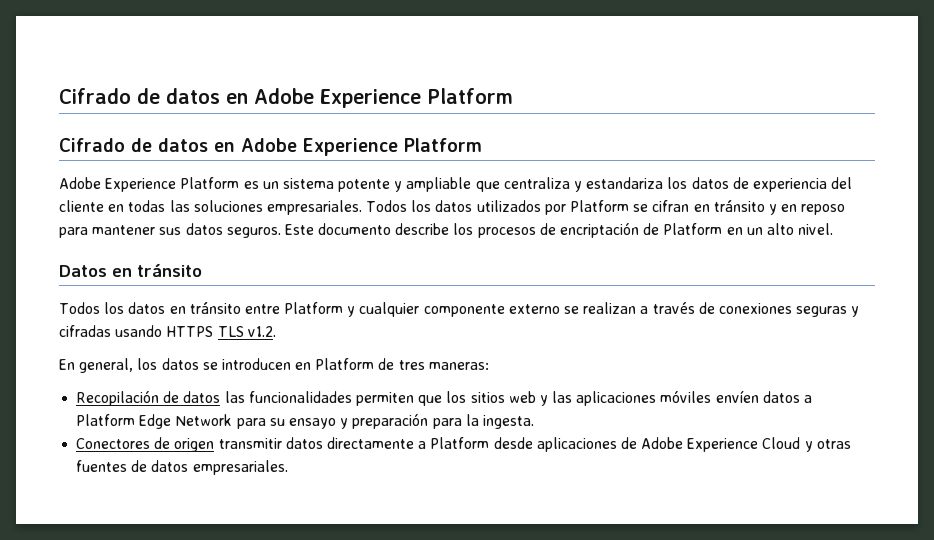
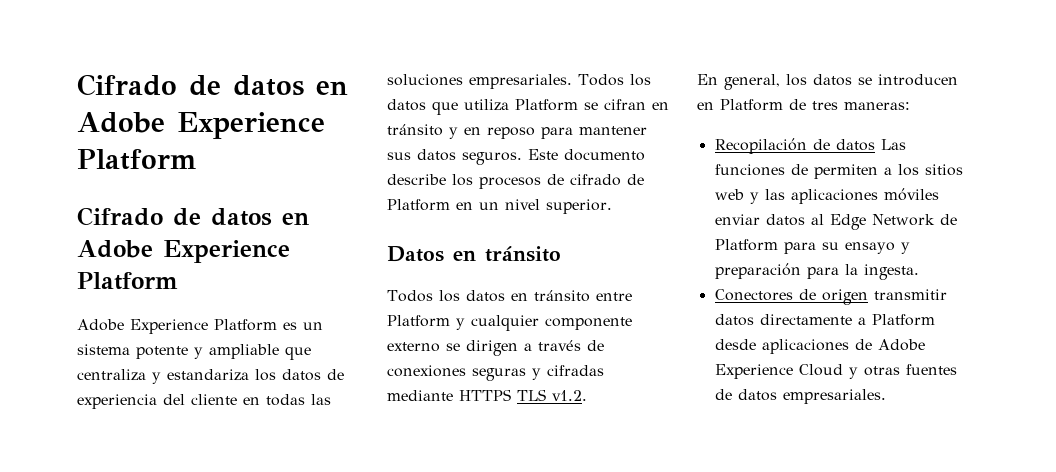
[476,200,566,215] utilizados por -> [432,99,509,115] que utiliza
[560,222,640,238] encriptación -> [570,174,621,186] cifrado
[766,223,834,235] alto nivel. -> [505,199,612,214] nivel superior.
[583,302,637,314] realizan -> [466,340,518,356] dirigen
[115,325,163,337] usando -> [387,390,453,401] mediante
[224,391,443,406] las funcionalidades permiten que -> [880,139,906,150] [714,164,892,179] Las funciones de permiten a
[715,390,813,403] [76,414,233,429] envíen datos a Platform Edge Network -> [714,214,957,230] [714,239,778,251] enviar datos al Edge Network de Platform

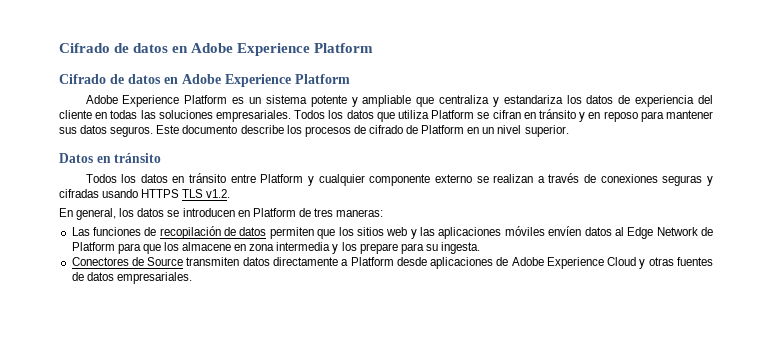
[466,340,518,356] dirigen -> [493,174,534,183] realizan
[387,390,453,401] mediante -> [102,189,139,198] usando
[714,138,906,154] [714,164,892,179] Recopilación de datos Las funciones de permiten a -> [71,226,336,239] Las funciones de recopilación de datos permiten que
[714,214,760,225] enviar -> [548,226,582,236] envíen
[821,242,910,254] [714,263,858,279] su ensayo y preparación para la -> [142,242,438,254] que los almacene en zona intermedia y los prepare para su
[821,289,947,305] origen transmitir -> [147,257,240,266] Source transmiten

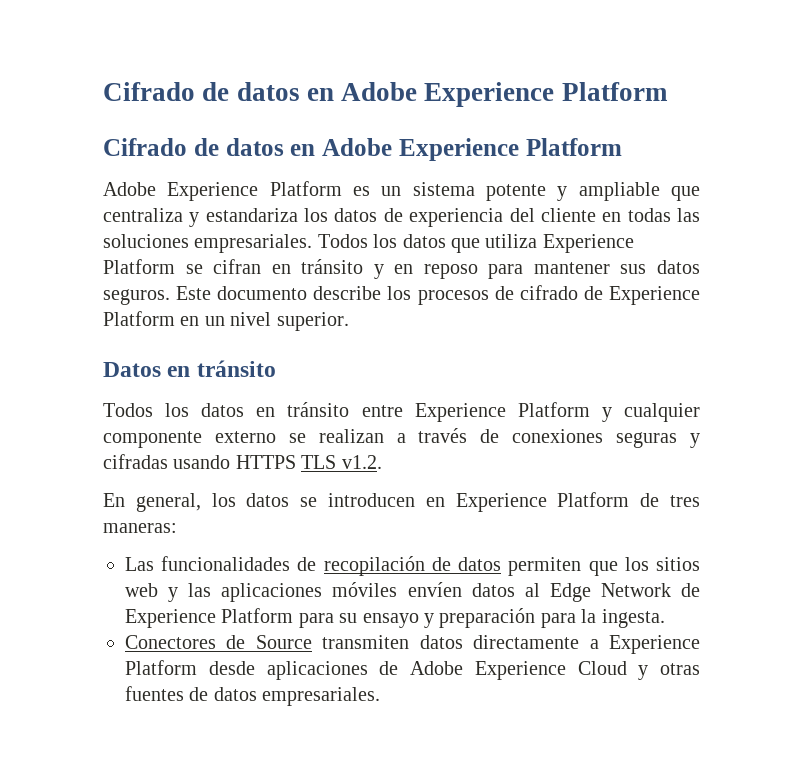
(429, 114) none -> [542,234,634,253] Experience
(419, 129) none -> [608,286,700,305] Experience
(256, 178) none -> [414,403,506,422] Experience
(250, 213) none -> [455,493,547,512] Experience
[93,227,142,236] funciones -> [161,556,291,571] funcionalidades
(713, 231) none -> [125,609,216,628] Experience
[142,242,438,254] que los almacene en zona intermedia y los prepare para su -> [339,608,597,628] su ensayo y preparación para la
(349, 262) none -> [609,635,700,654] Experience

